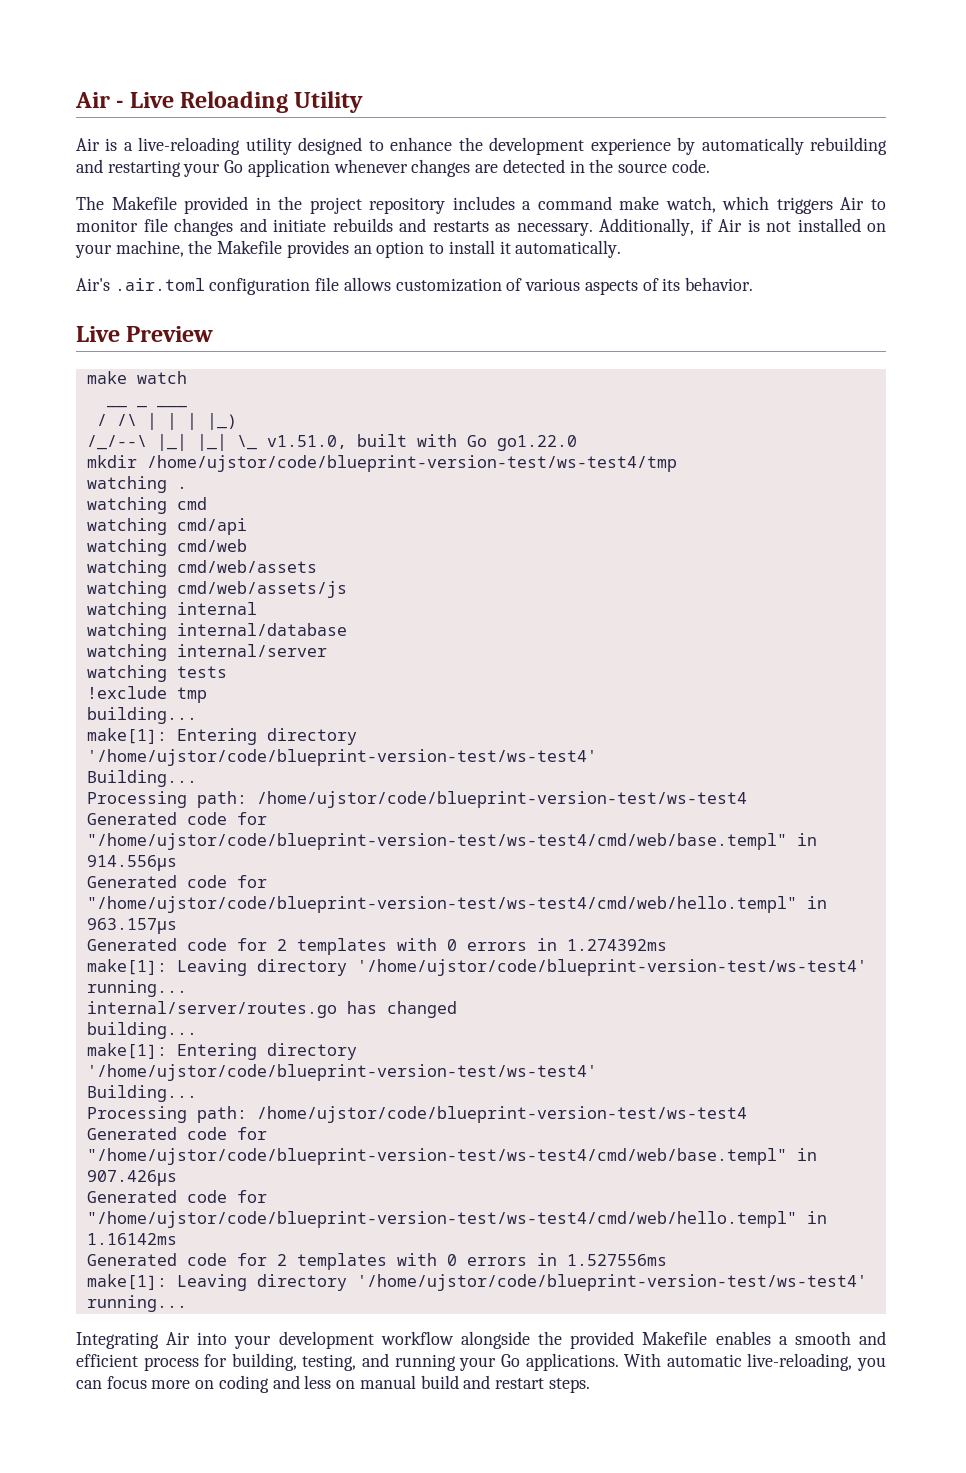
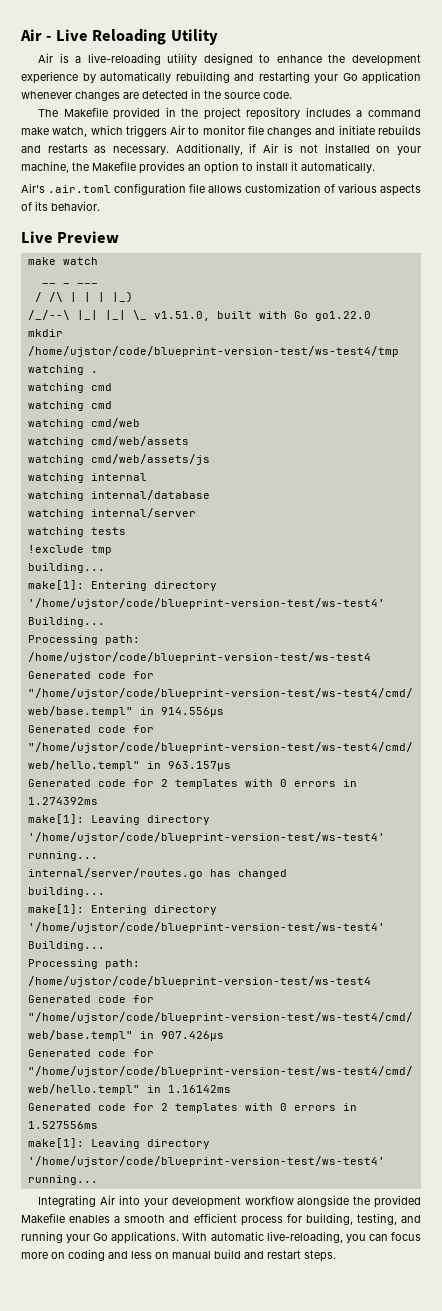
[176,518,247,535] cmd/api -> [90,401,112,409] cmd

